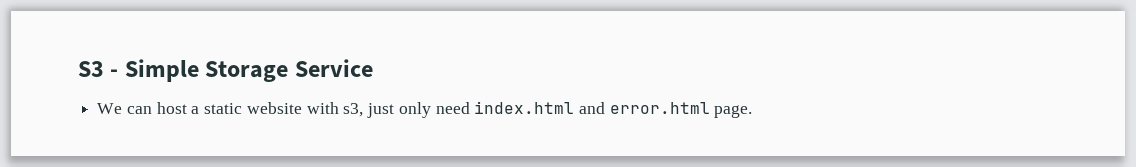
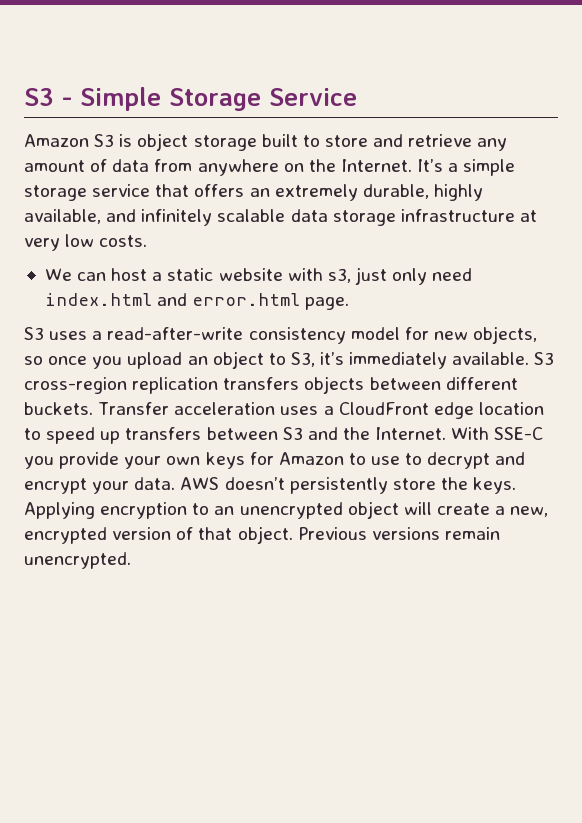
(373, 68) none -> [24,133,508,151] [24,159,516,176] [24,184,483,201] [24,209,537,226] [24,234,148,251] // Amazon S3 is object storage built to store and retrieve any amount of data from anywhere on the Internet. It’s a simple storage service that offers an extremely durable, highly available, and infinitely scalable data storage infrastructure at very low costs.
(753, 111) none -> [24,326,538,344] [24,351,555,369] [24,376,518,394] [24,402,544,419] [24,427,544,444] [24,452,526,469] [24,477,517,494] [24,501,549,519] [24,526,500,544] [24,552,131,569] // S3 uses a read-after-write consistency model for new objects, so once you upload an object to S3, it’s immediately available. S3 cross-region replication transfers objects between different buckets. Transfer acceleration uses a CloudFront edge location to speed up transfers between S3 and the Internet. With SSE-C you provide your own keys for Amazon to use to decrypt and encrypt your data. AWS doesn’t persistently store the keys. Applying encryption to an unencrypted object will create a new, encrypted version of that object. Previous versions remain unencrypted.

